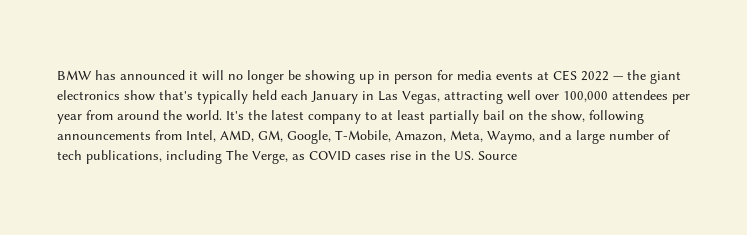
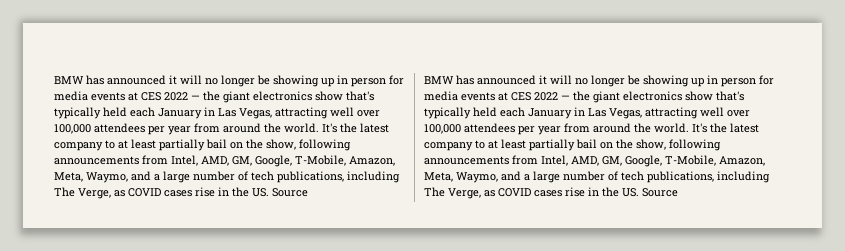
(517, 155) none -> [424,75,774,87] [424,91,744,103] [424,107,750,119] [424,123,759,135] [424,139,721,151] [424,155,765,167] [424,171,770,183] [424,187,678,199] // BMW has announced it will no longer be showing up in person for media events at CES 2022 — the giant electronics show that's typically held each January in Las Vegas, attracting well over 100,000 attendees per year from around the world. It's the latest company to at least partially bail on the show, following announcements from Intel, AMD, GM, Google, T-Mobile, Amazon, Meta, Waymo, and a large number of tech publications, including The Verge, as COVID cases rise in the US. Source

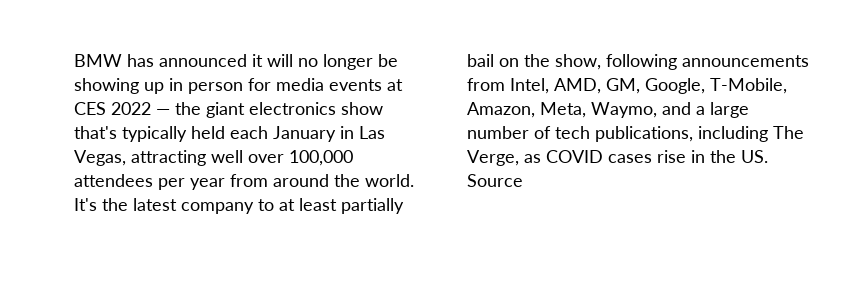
[424,75,774,87] [424,91,744,103] [424,107,750,119] [424,123,759,135] [424,139,721,151] [424,155,765,167] [424,171,770,183] [424,187,678,199] // BMW has announced it will no longer be showing up in person for media events at CES 2022 — the giant electronics show that's typically held each January in Las Vegas, attracting well over 100,000 attendees per year from around the world. It's the latest company to at least partially bail on the show, following announcements from Intel, AMD, GM, Google, T-Mobile, Amazon, Meta, Waymo, and a large number of tech publications, including The Verge, as COVID cases rise in the US. Source -> (523, 180) none

